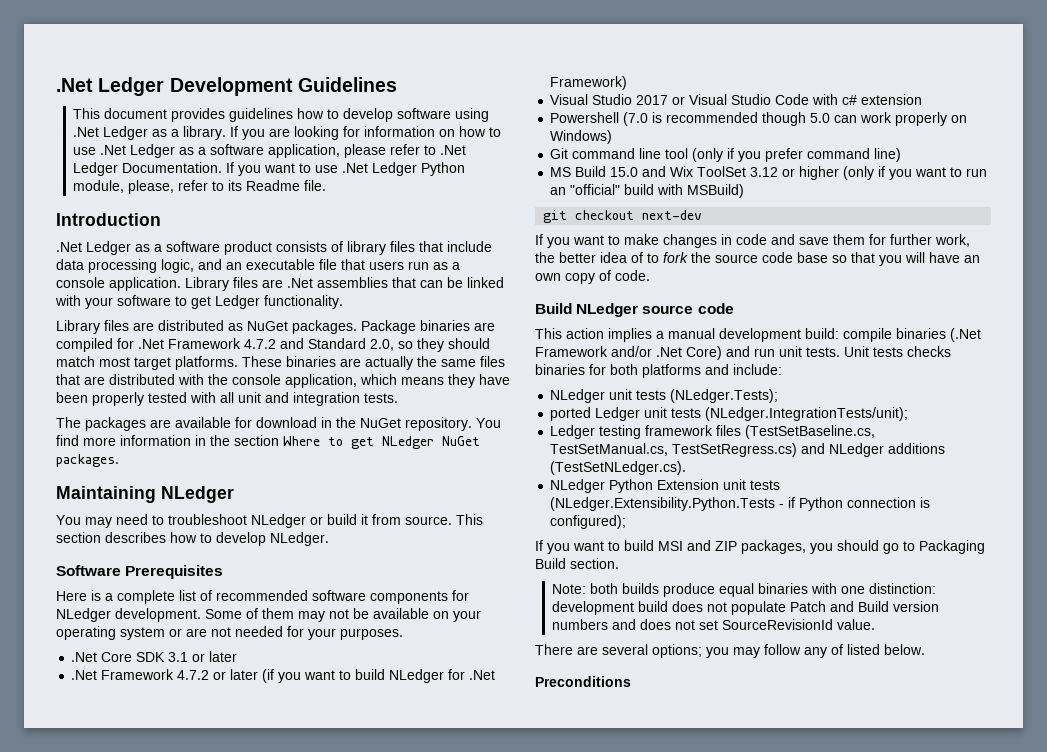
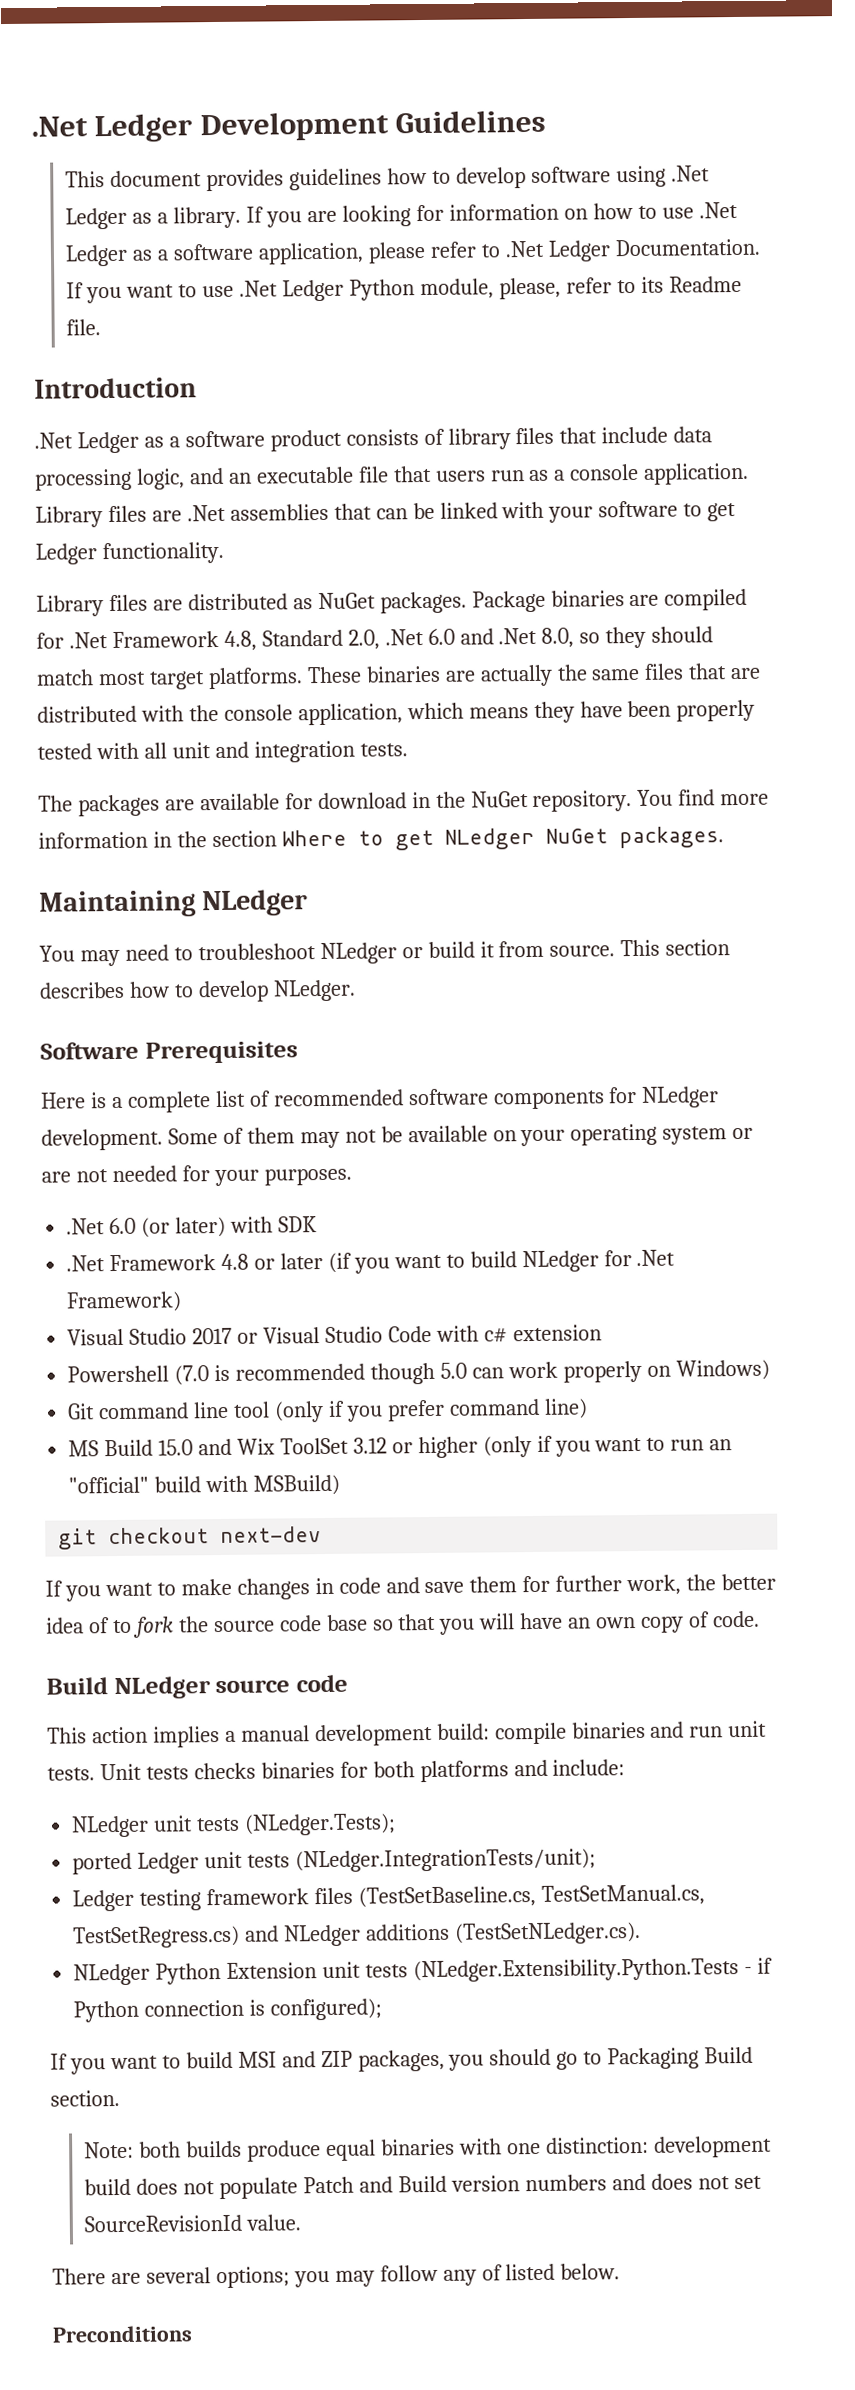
[244,338,394,351] 4.7.2 and Standard 2.0, -> [223,627,575,651] 4.8, Standard 2.0, .Net 6.0 and .Net 8.0,
[101,651,238,662] [71,669,210,680] Core SDK 3.1 or later // .Net Framework 4.7.2 -> [109,1216,317,1238] [66,1253,250,1272] 6.0 (or later) with SDK // .Net Framework 4.8
[950,328,981,342] [535,346,722,360] (.Net Framework and/or .Net Core) -> (646, 1730) none

